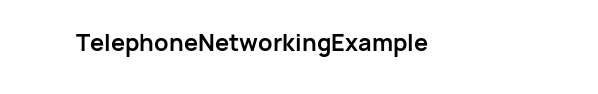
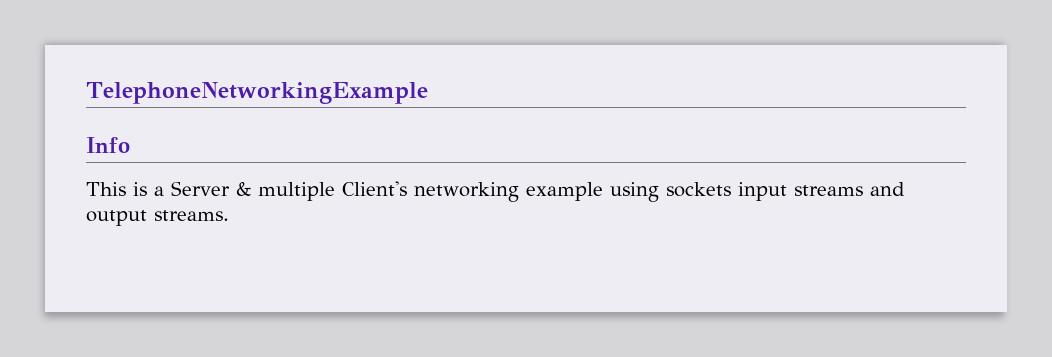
(428, 45) none -> [86,137,130,153] [86,181,905,202] [86,210,229,226] // Info // This is a Server & multiple Client's networking example using sockets input streams and output streams.

